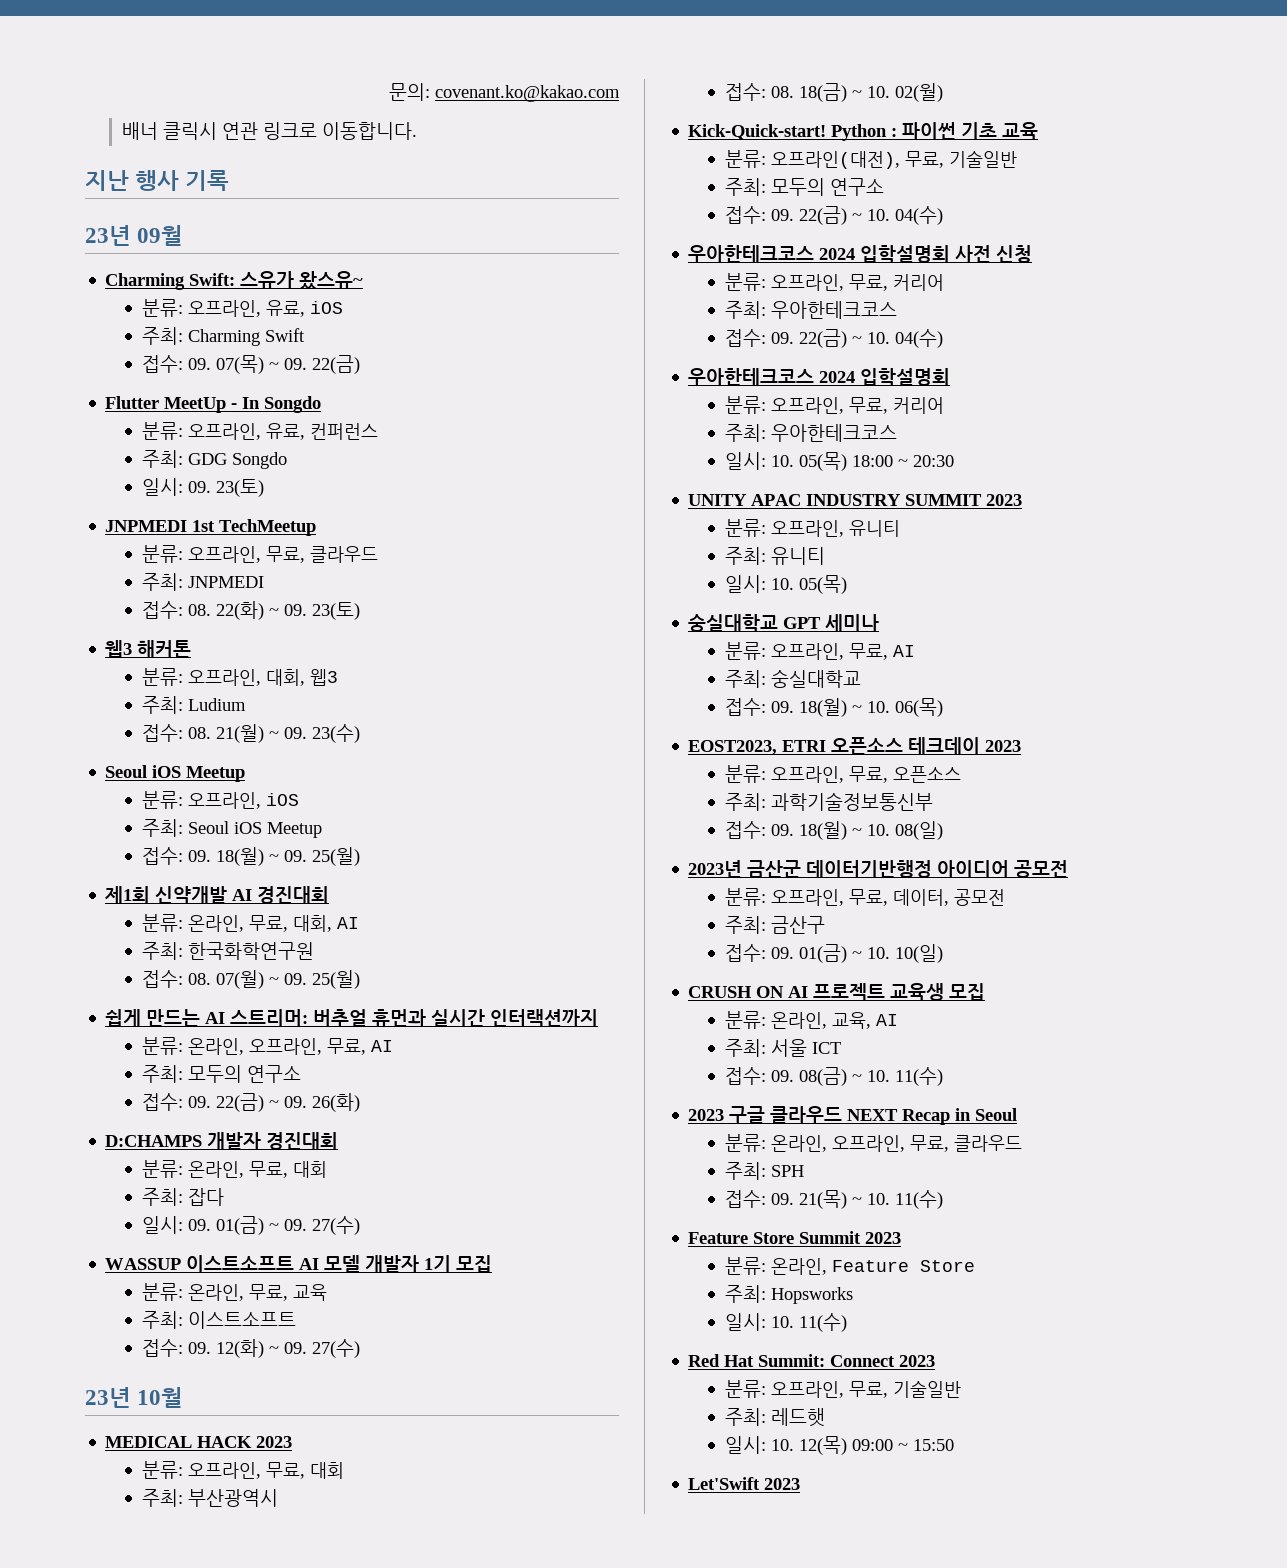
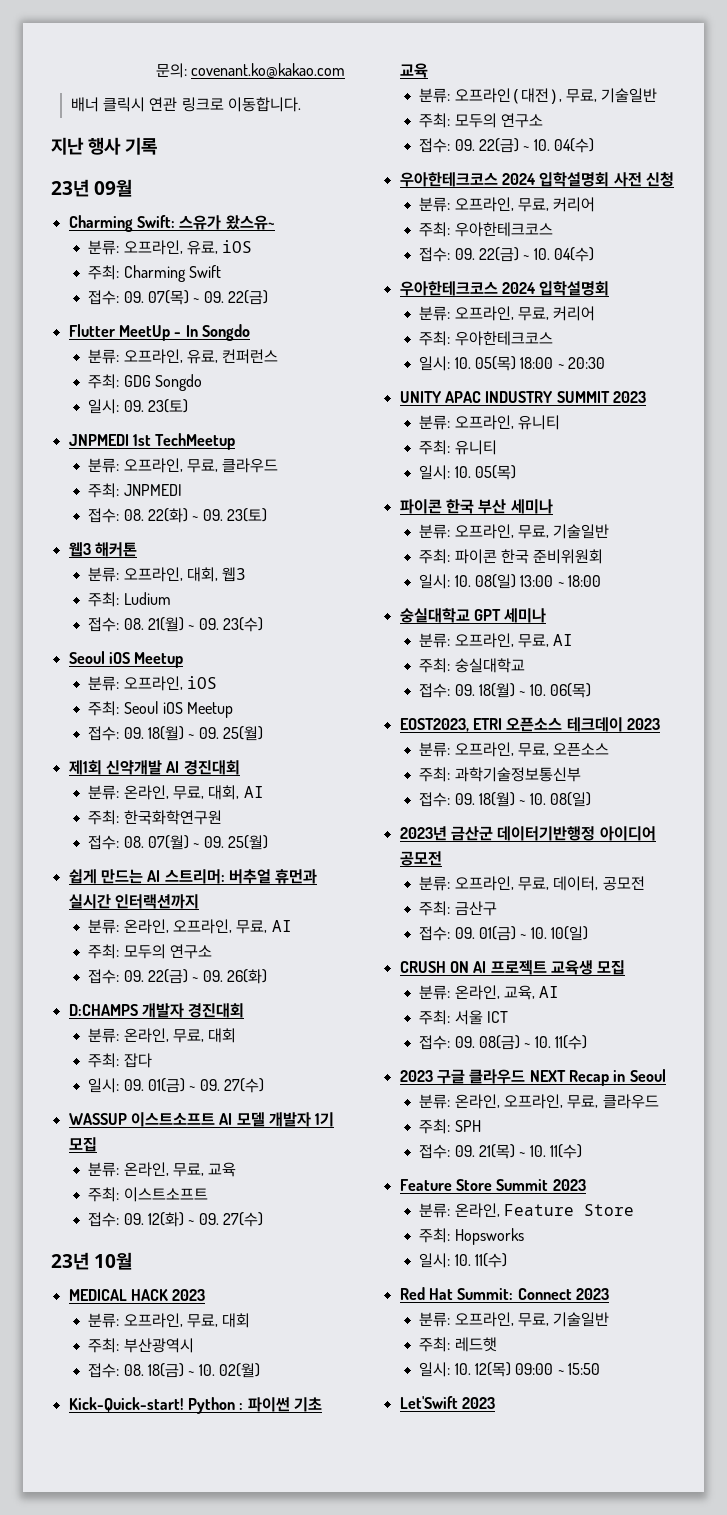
(848, 584) none -> [399,499,553,514] [419,524,610,539] [419,549,604,564] [419,574,602,589] // 파이콘 한국 부산 세미나 // 분류: 오프라인, 무료, 기술일반 // 주최: 파이콘 한국 준비위원회 // 일시: 10. 08(일) 13:00 ~ 18:00

